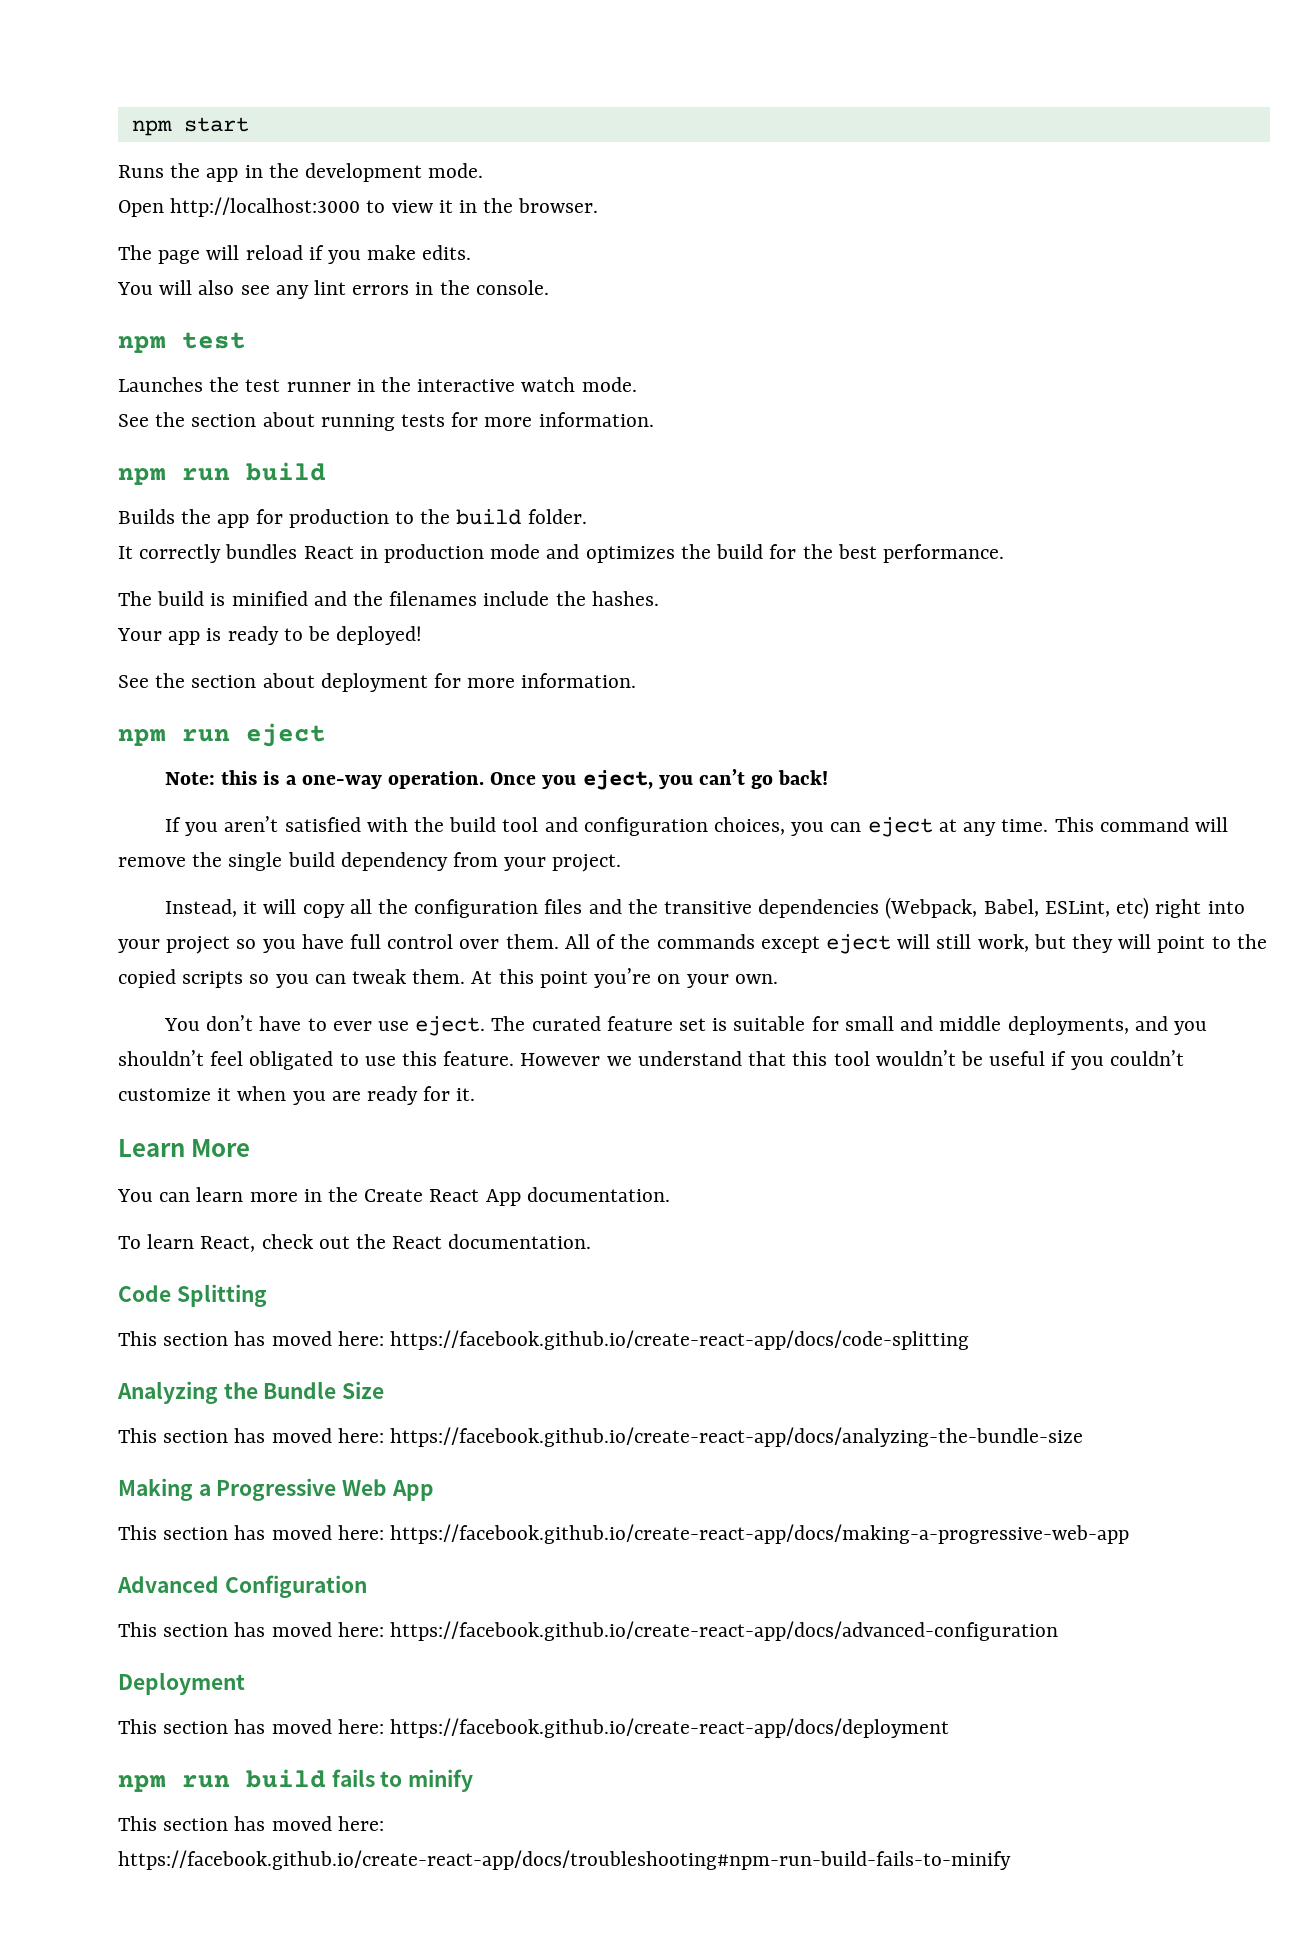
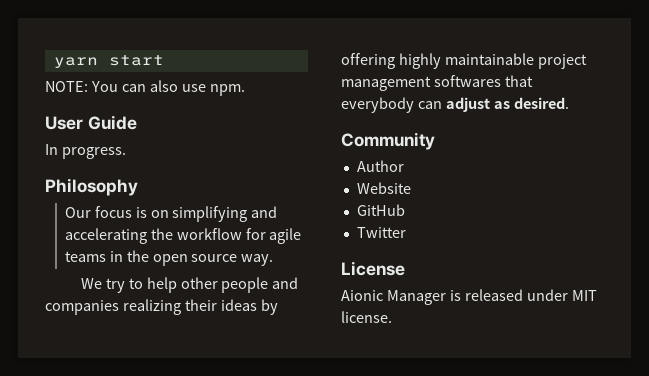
[131,120,172,136] npm -> [53,57,98,68] yarn
[118,163,484,182] [118,197,599,217] [118,245,472,264] [117,280,549,299] [118,332,246,353] [118,377,637,392] [118,412,654,431] [118,462,326,485] [118,509,587,528] [118,544,1004,563] [118,591,659,606] [117,626,423,645] [118,673,637,692] [118,723,326,747] [164,769,829,790] [164,816,1228,837] [118,852,622,872] [164,897,1245,919] [118,934,1267,954] [118,968,778,988] [163,1015,1207,1036] [118,1050,1184,1070] [118,1086,476,1105] [118,1139,251,1157] [117,1187,670,1206] [118,1234,592,1252] [118,1284,267,1307] [118,1330,970,1350] [117,1381,385,1404] [118,1427,1084,1447] [118,1478,434,1501] [118,1524,1130,1544] [117,1575,367,1598] [118,1621,1059,1641] [118,1672,245,1695] [118,1718,950,1738] [118,1769,474,1792] [118,1816,384,1831] [118,1850,1011,1870] Runs the app in the development mode. // Open http://localhost:3000 to view it in the browser. // The page will reload if you make edits. // You will also see any lint errors in the console. // npm test // Launches the test runner in the interactive watch mode. // See the section about running tests for more information. // npm run build // Builds the app for production to the build folder. // It correctly bundles React in production mode and optimizes the build for the best performance. // The build is minified and the filenames include the hashes. // Your app is ready to be deployed! // See the section about deployment for more information. // npm run eject // Note: this is a one-way operation. Once you eject, you can’t go back! // If you aren’t satisfied with the build tool and configuration choices, you can eject at any time. This command will remove the single build dependency from your project. // Instead, it will copy all the configuration files and the transitive dependencies (Webpack, Babel, ESLint, etc) right into your project so you have full control over them. All of the commands except eject will still work, but they will point to the copied scripts so you can tweak them. At this point you’re on your own. // You don’t have to ever use eject. The curated feature set is suitable for small and middle deployments, and you shouldn’t feel obligated to use this feature. However we understand that this tool wouldn’t be useful if you couldn’t customize it when you are ready for it. // Learn More // You can learn more in the Create React App documentation. // To learn React, check out the React documentation. // Code Splitting // This section has moved here: https://facebook.github.io/create-react-app/docs/code-splitting // Analyzing the Bundle Size // This section has moved here: https://facebook.github.io/create-react-app/docs/analyzing-the-bundle-size // Making a Progressive Web App // This section has moved here: https://facebook.github.io/create-react-app/docs/making-a-progressive-web-app // Advanced Configuration // This section has moved here: https://facebook.github.io/create-react-app/docs/advanced-configuration // Deployment // This section has moved here: https://facebook.github.io/create-react-app/docs/deployment // npm run build fails to minify // This section has moved here: https://facebook.github.io/create-react-app/docs/troubleshooting#npm-run-build-fails-to-minify -> [45,80,245,96] [45,115,137,130] [45,144,126,159] [45,178,138,196] [64,206,278,222] [64,228,302,244] [64,250,274,266] [80,277,299,293] [45,299,278,315] [341,53,587,69] [341,75,533,91] [341,97,569,113] [341,132,435,150] [356,160,404,172] [356,182,411,194] [356,204,405,216] [356,227,406,238] [341,261,405,276] [341,289,597,305] [341,311,392,323] NOTE: You can also use npm. // User Guide // In progress. // Philosophy // Our focus is on simplifying and accelerating the workflow for agile teams in the open source way. // We try to help other people and companies realizing their ideas by offering highly maintainable project management softwares that everybody can adjust as desired. // Community // Author // Website // GitHub // Twitter // License // Aionic Manager is released under MIT license.

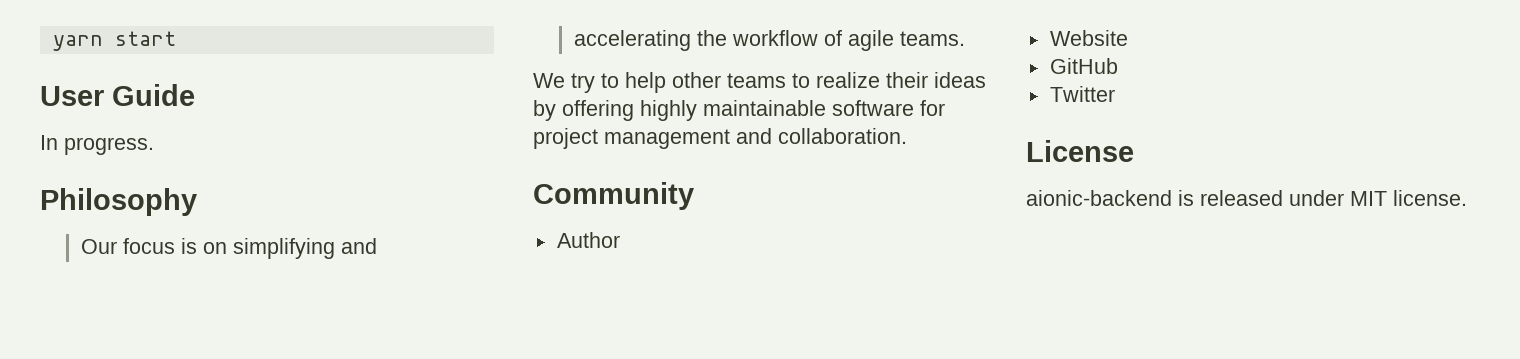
[45,80,245,96] // NOTE: You can also use npm. -> (176, 38) none
[245,228,302,244] [64,250,274,266] for agile teams in the open source way. -> [824,30,966,51] of agile teams.
[221,277,299,293] [45,299,181,315] people and companies realizing -> [727,72,880,88] teams to realize
[537,54,587,69] [341,75,533,91] [341,97,569,113] project management softwares that everybody can adjust as desired. -> [832,100,945,116] [533,128,907,149] software for project management and collaboration.
[341,290,446,305] Aionic Manager -> [1026,190,1172,206] aionic-backend

